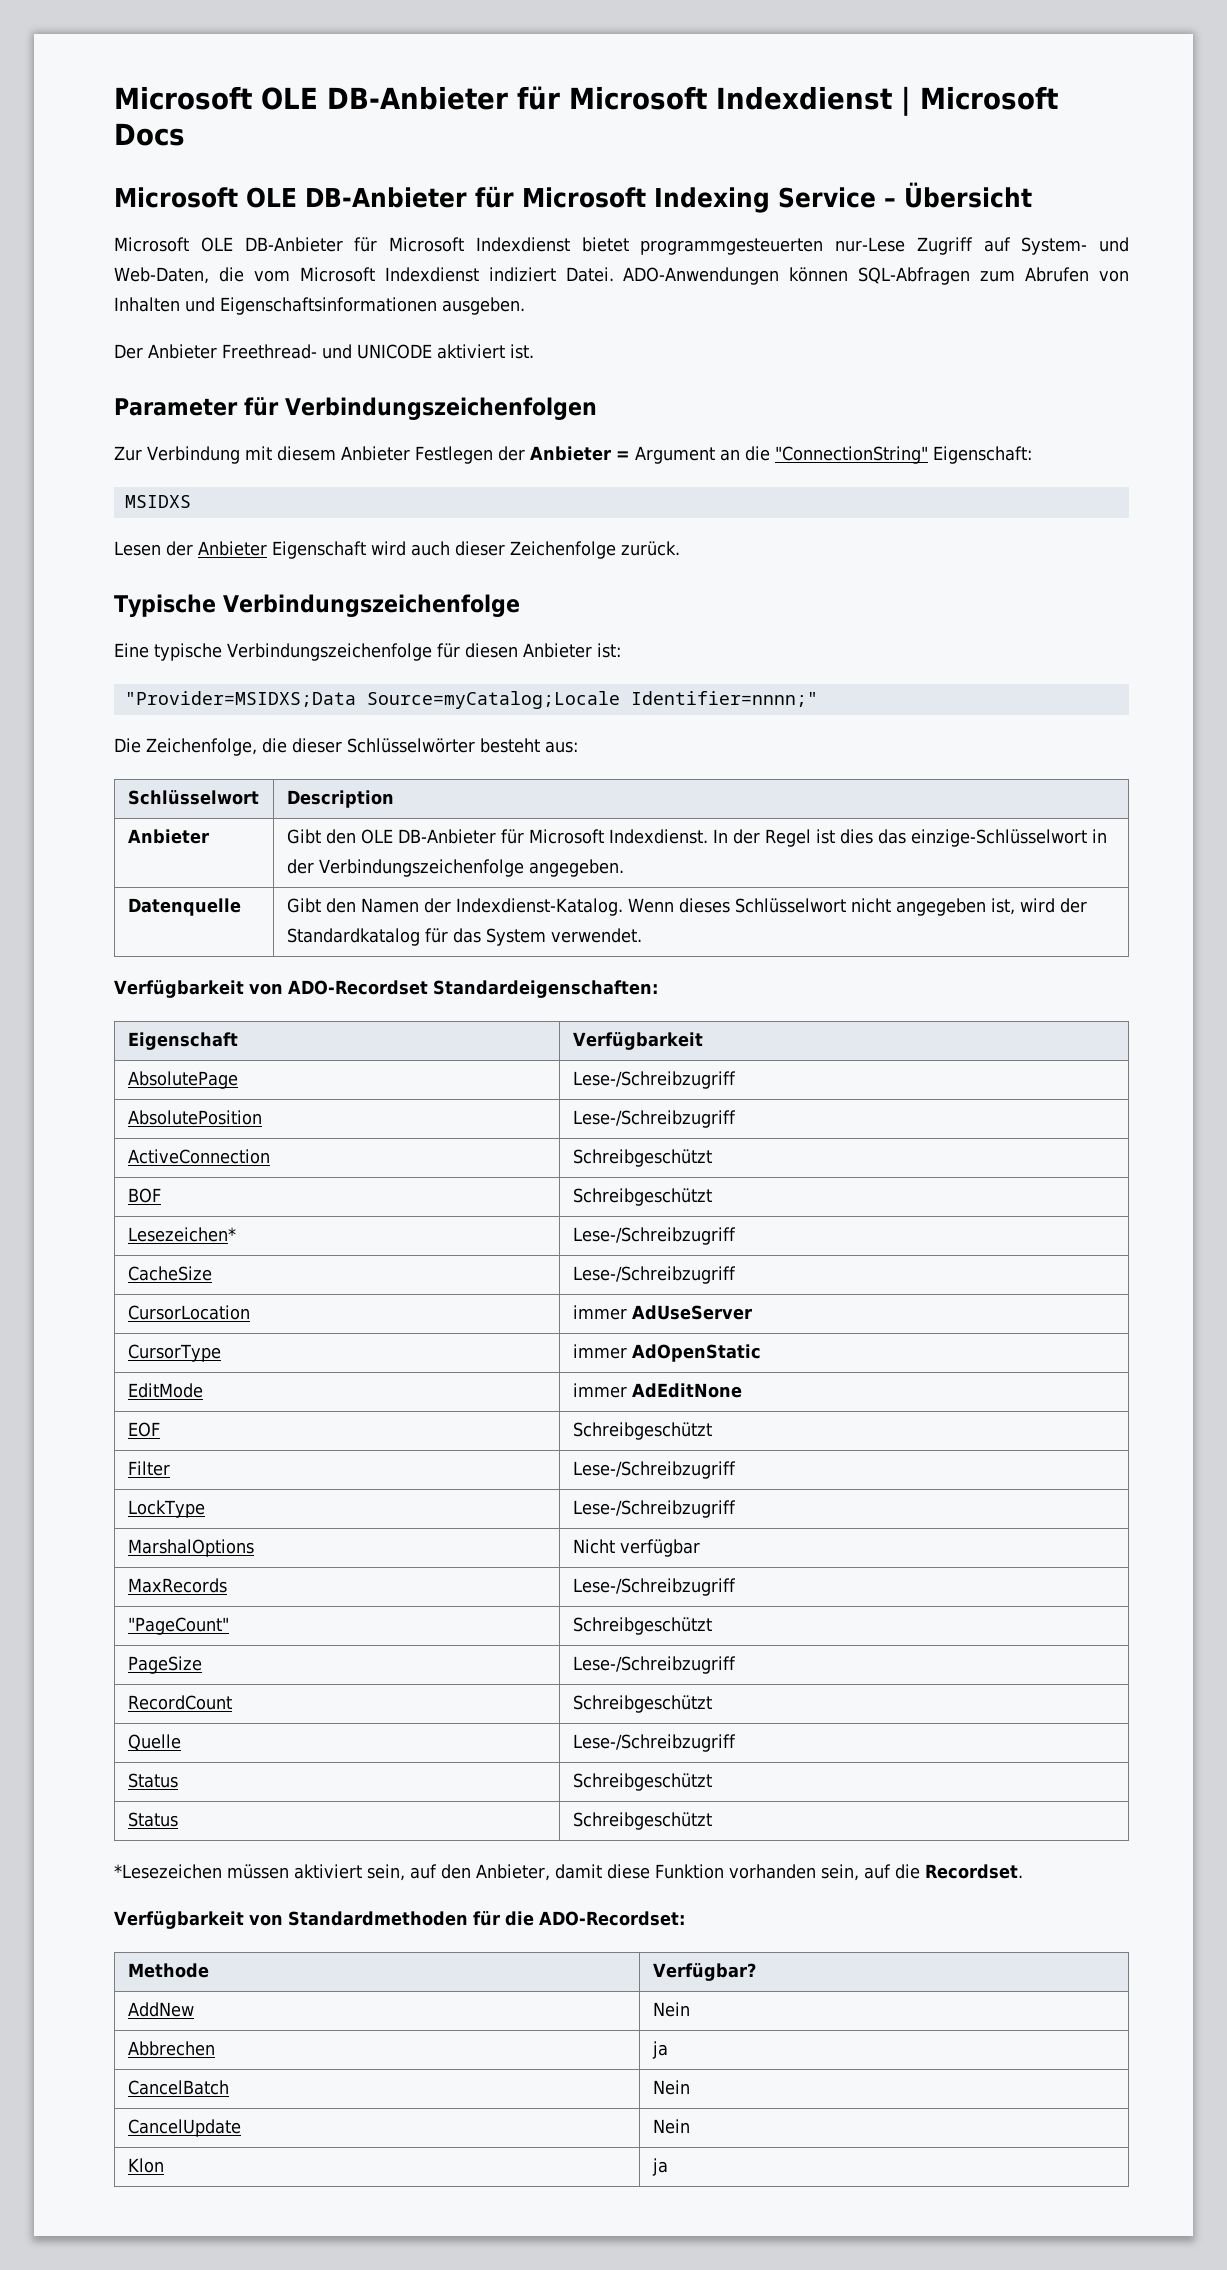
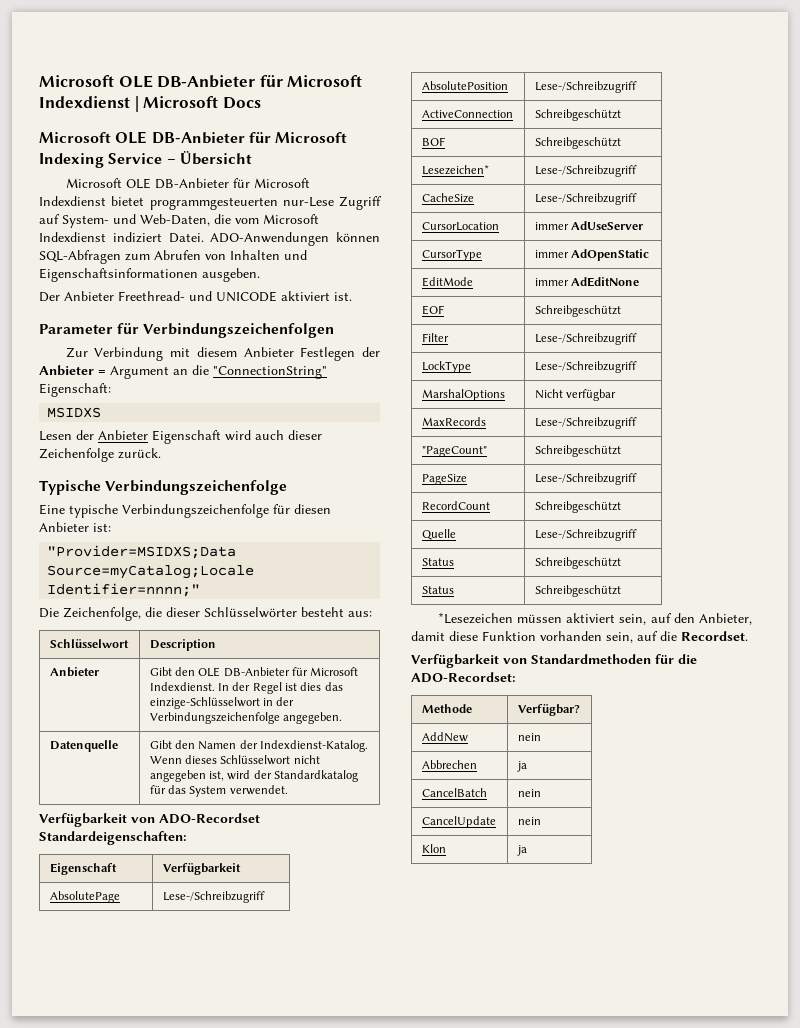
[652,2002,690,2017] Nein -> [517,733,541,741] nein
[652,2080,690,2095] Nein -> [517,789,541,797] nein
[652,2119,690,2134] Nein -> [517,817,541,825] nein

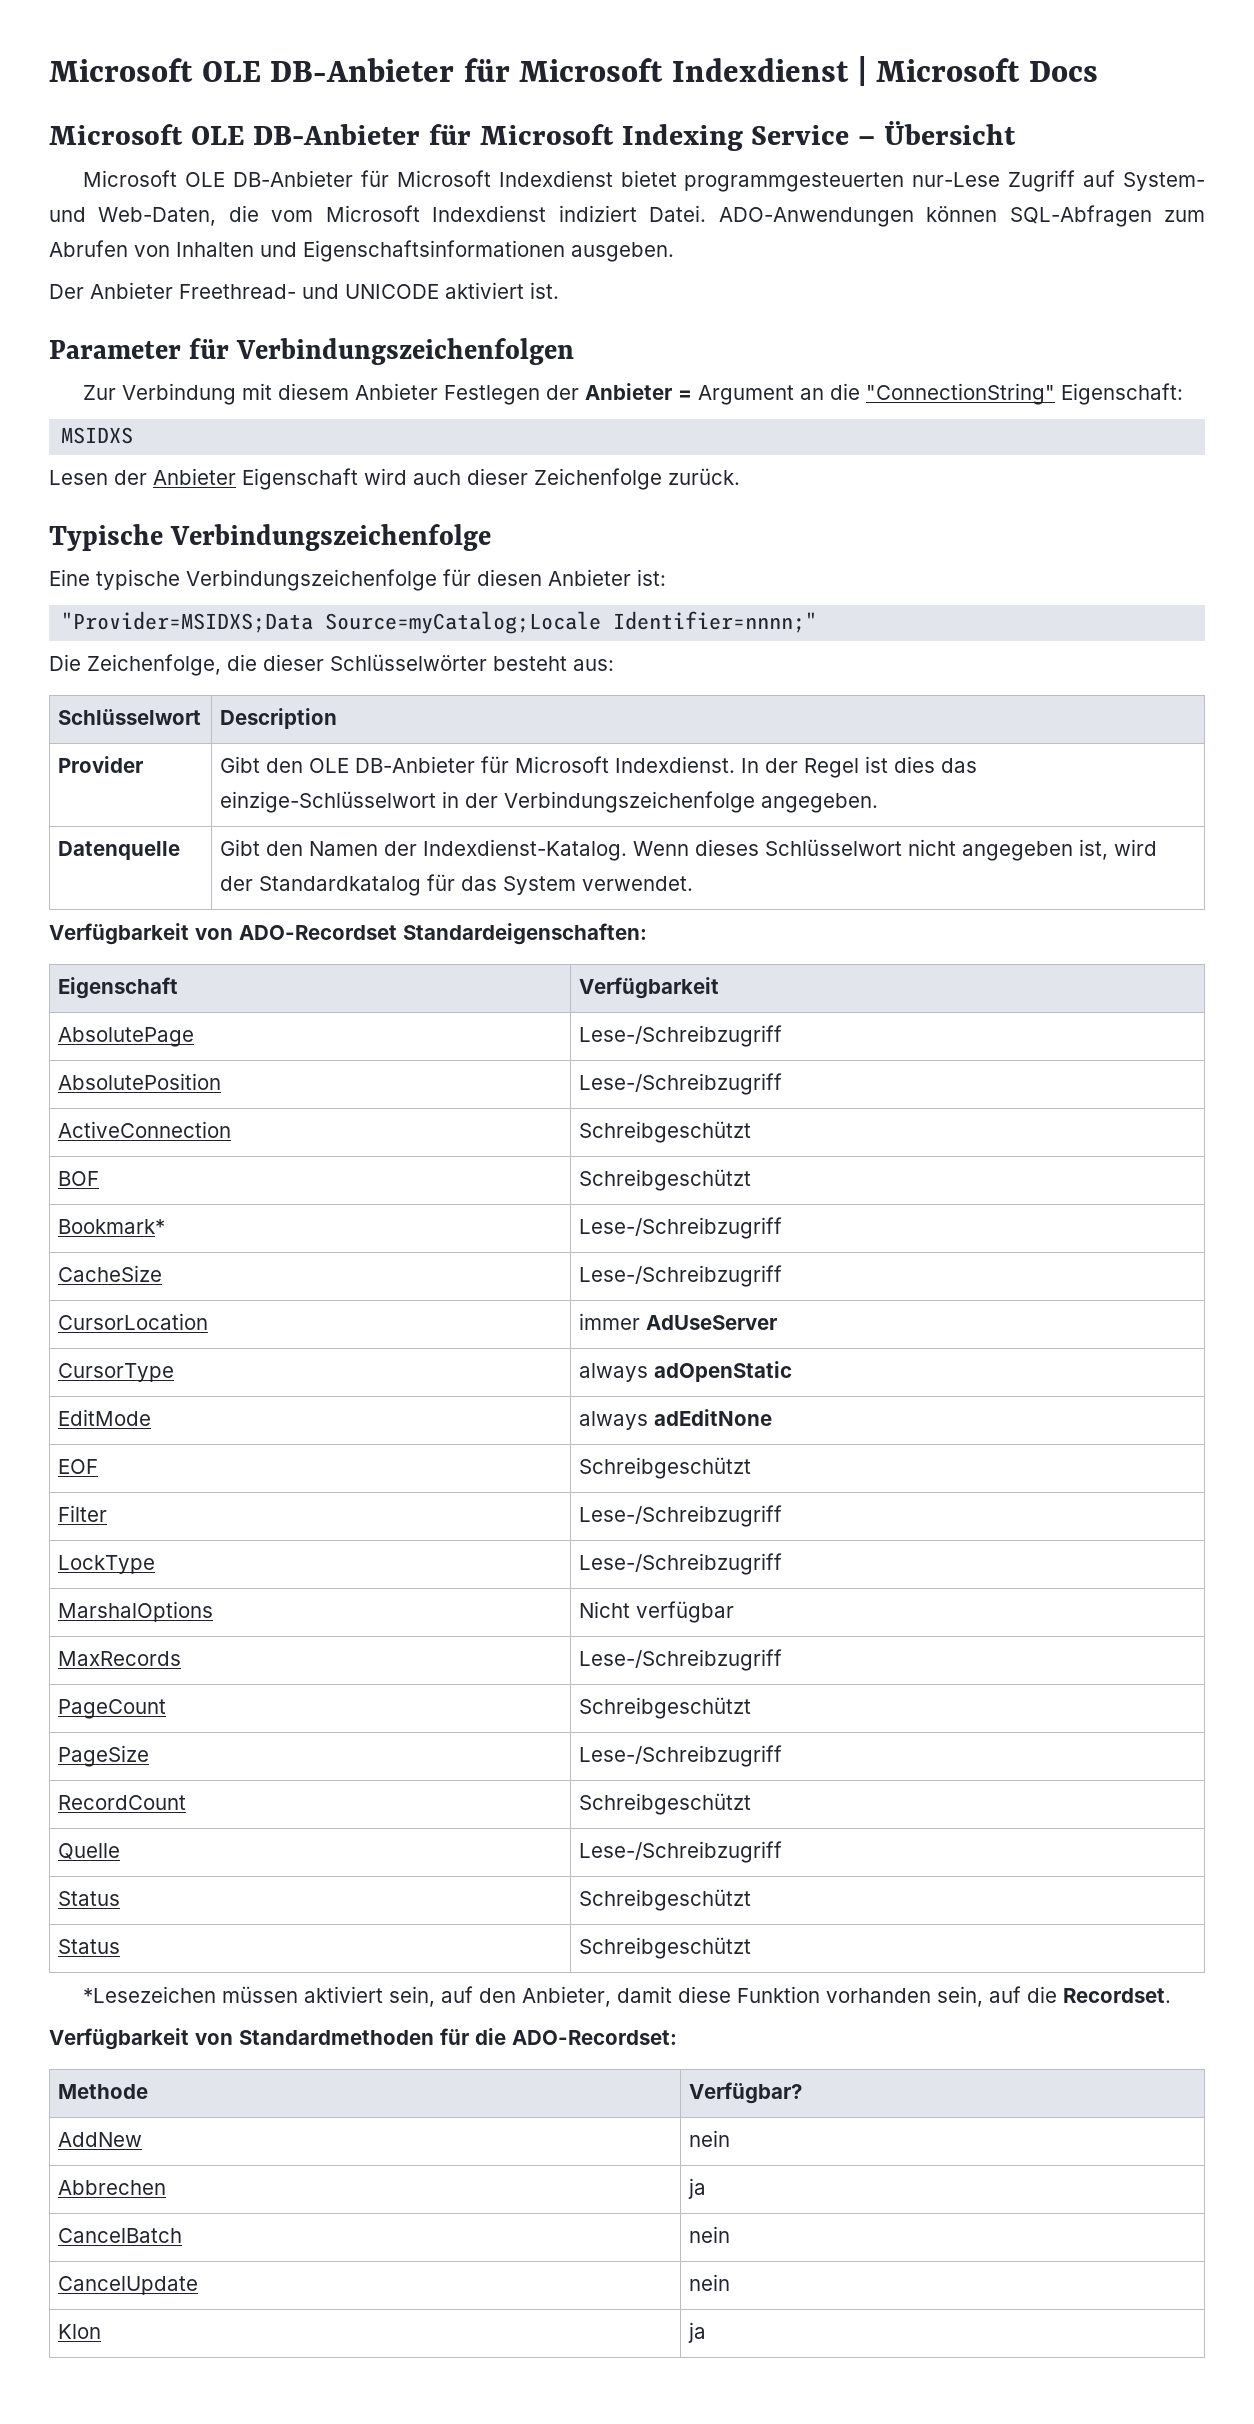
[49,667,99,677] Anbieter -> [58,756,144,773] Provider
[421,165,489,175] Lesezeichen* -> [58,1219,166,1234] Bookmark*
[534,249,649,261] immer AdOpenStatic -> [579,1361,793,1382] always adOpenStatic
[534,277,639,287] immer AdEditNone -> [579,1409,773,1430] always adEditNone
[421,446,487,457] "PageCount" -> [58,1699,167,1719] PageCount

